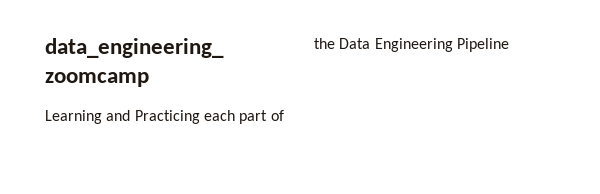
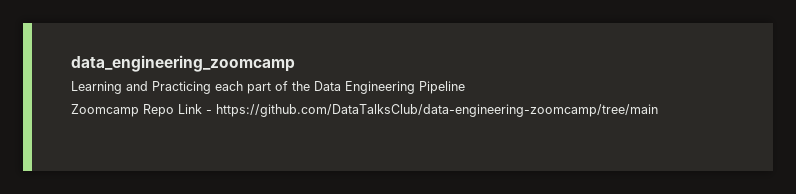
(509, 45) none -> [71,104,658,117] // Zoomcamp Repo Link - https://github.com/DataTalksClub/data-engineering-zoomcamp/tree/main

